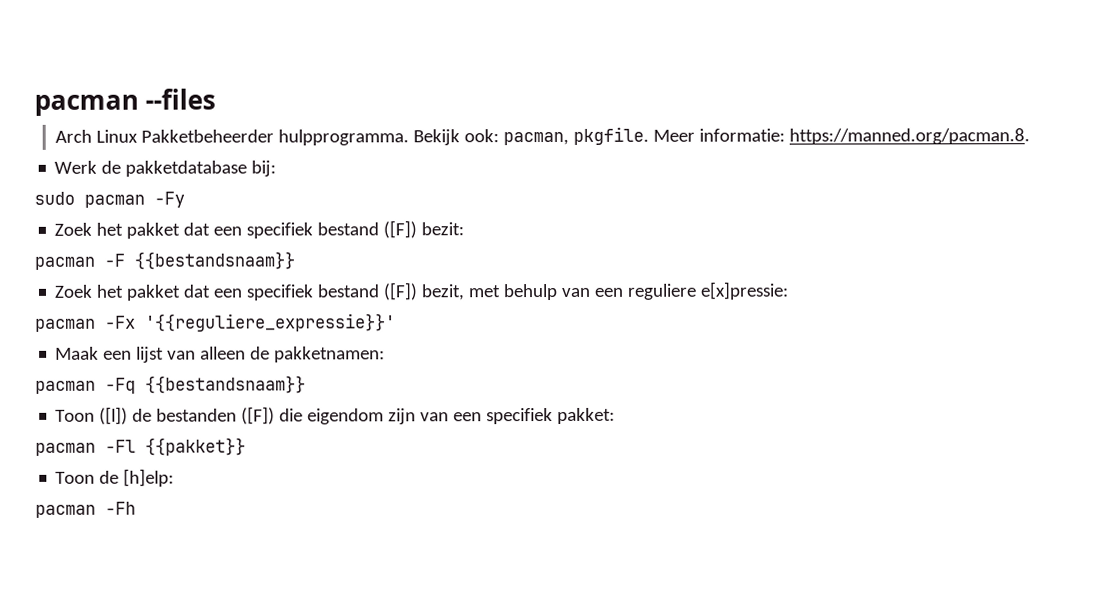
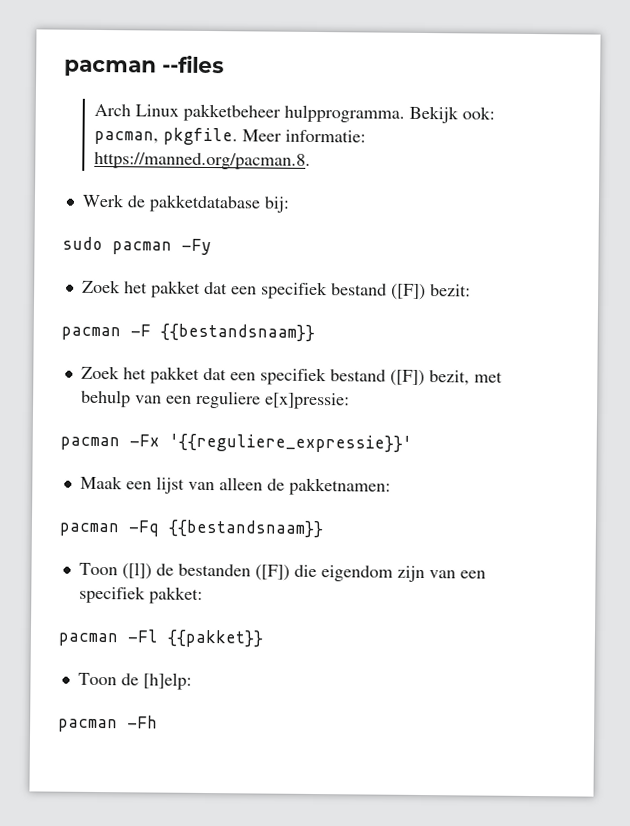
[141,129,275,143] Pakketbeheerder -> [183,103,282,122] pakketbeheer

